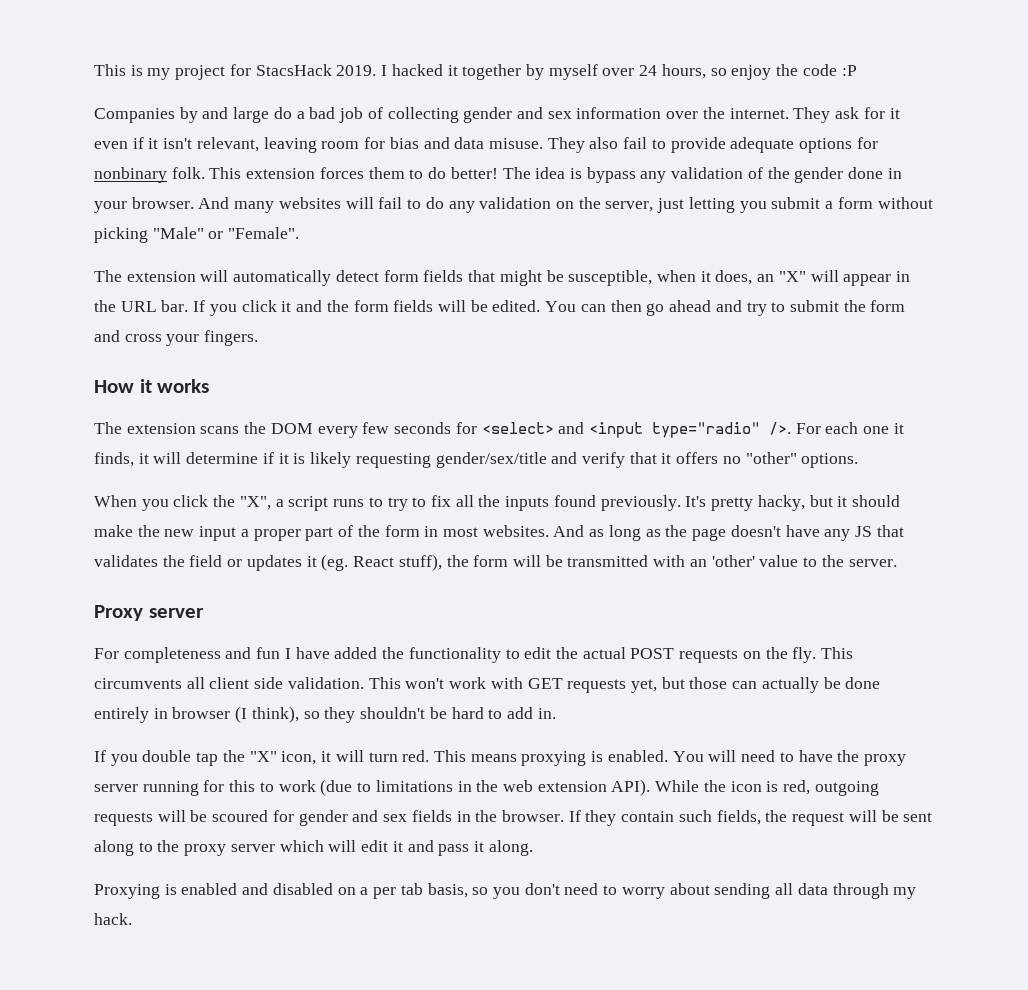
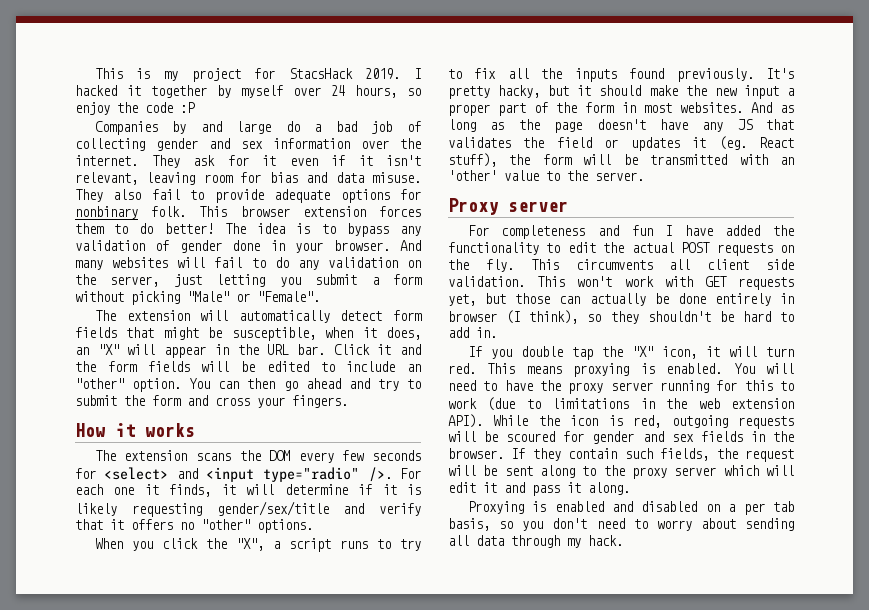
(242, 173) none -> [240,206,290,217] browser
(582, 173) none -> [321,224,336,234] to
[767,167,790,179] the -> (170, 245) none
[193,300,277,316] If you click -> [333,344,370,355] Click
[492,300,541,312] edited. -> [266,361,421,372] [75,378,182,392] edited to include an "other" option.

